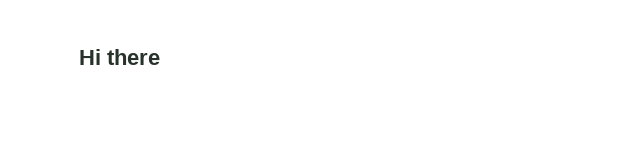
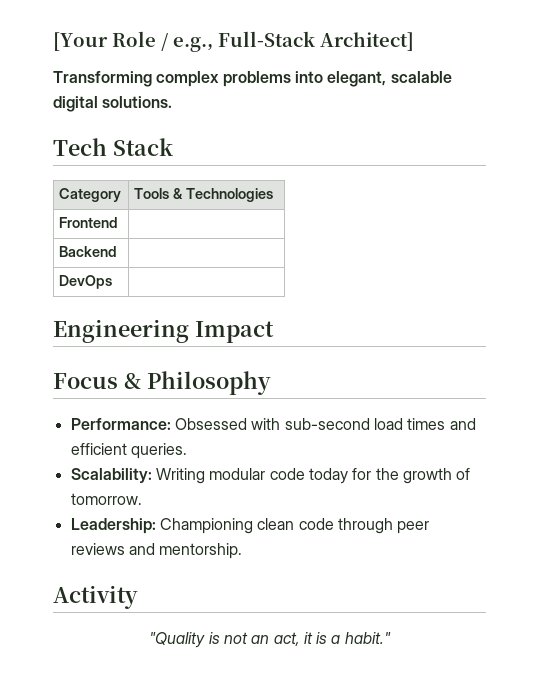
[79,49,160,65] Hi there -> [53,31,414,52] [53,71,452,87] [53,96,173,112] [53,138,173,156] [59,188,122,202] [134,188,274,202] [59,217,119,228] [59,246,118,257] [59,275,113,289] [53,319,274,343] [53,371,271,395] [70,418,476,430] [70,443,187,459] [70,468,471,484] [70,493,142,505] [70,518,430,534] [70,543,243,559] [53,585,138,609] [149,632,391,648] [Your Role / e.g., Full-Stack Architect] // Transforming complex problems into elegant, scalable digital solutions. // Tech Stack // Category | Tools & Technologies // Frontend | // Backend | // DevOps | // Engineering Impact // Focus & Philosophy // Performance: Obsessed with sub-second load times and efficient queries. // Scalability: Writing modular code today for the growth of tomorrow. // Leadership: Championing clean code through peer reviews and mentorship. // Activity // "Quality is not an act, it is a habit."

